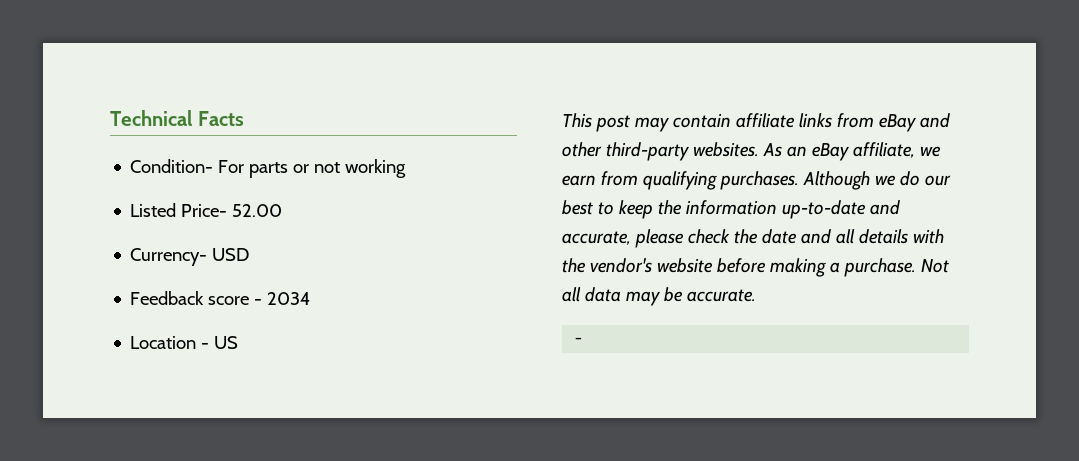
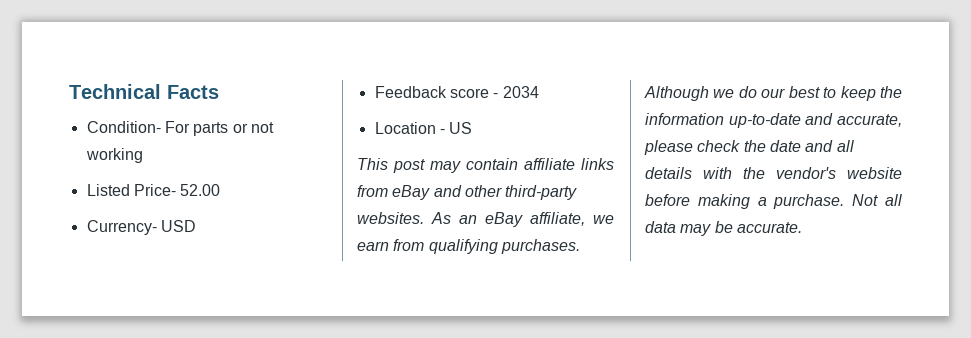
[573,337,585,344] // - -> (802, 227) none

